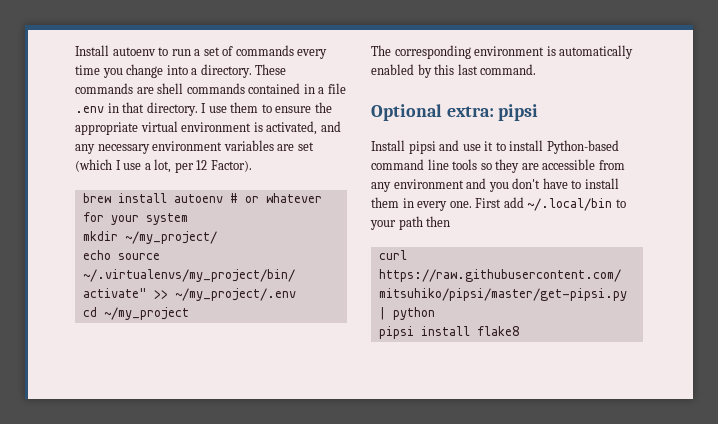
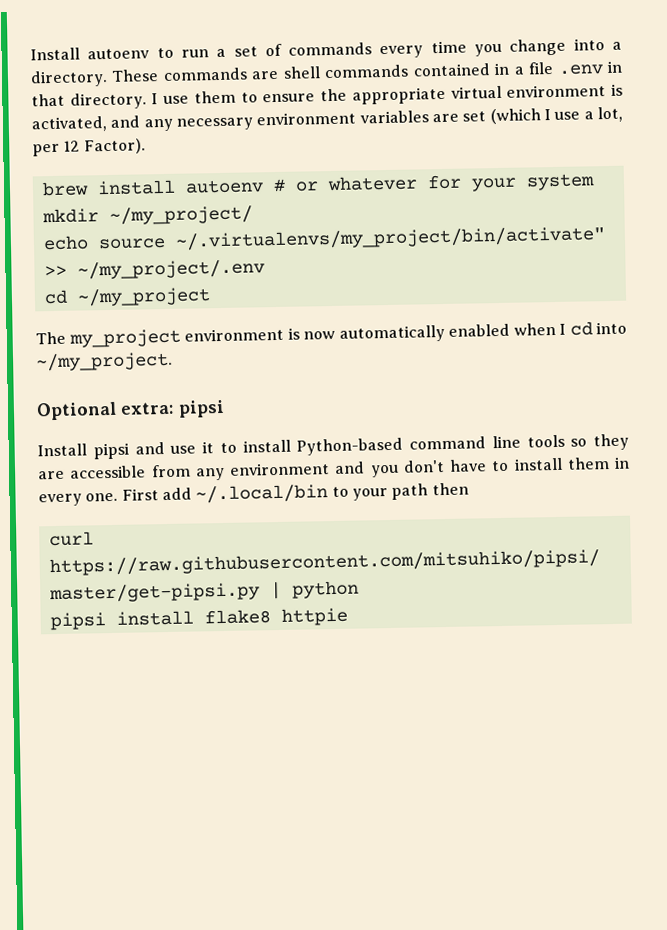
[394,45,556,59] corresponding environment is -> [68,327,335,348] my_project environment is now
[417,64,537,78] by this last command. -> [513,321,627,336] [35,351,173,372] when I cd into ~/my_project.
(519, 331) none -> [280,607,348,626] httpie

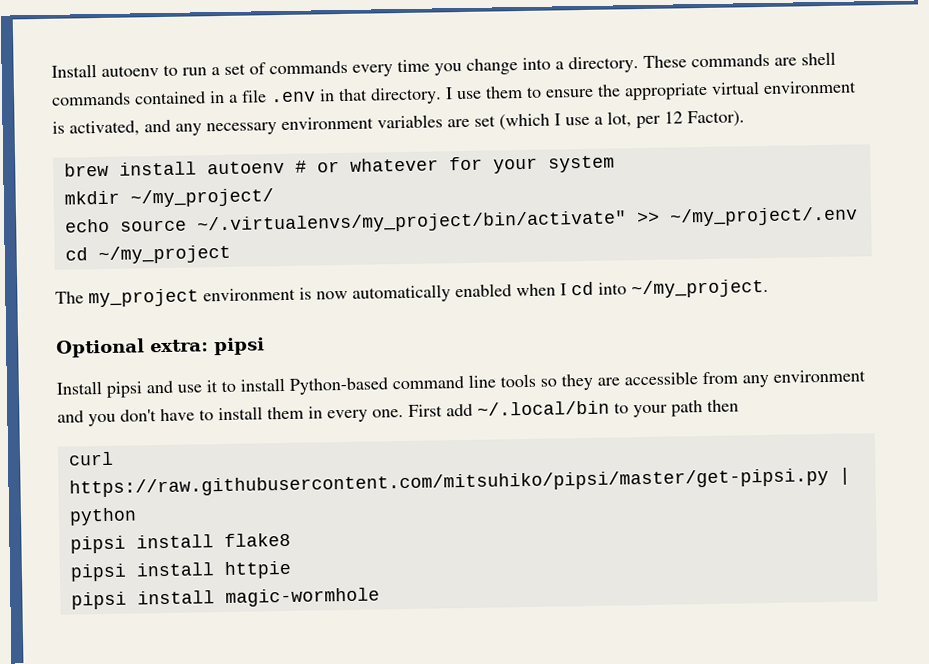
(271, 617) none -> [69,562,214,582] // pipsi install
(348, 616) none -> [70,587,380,610] // pipsi install magic-wormhole

